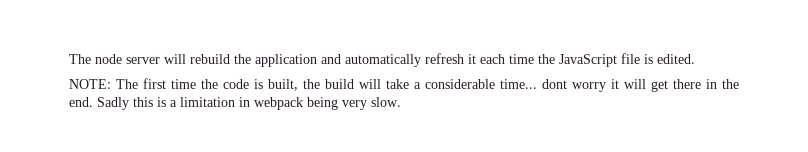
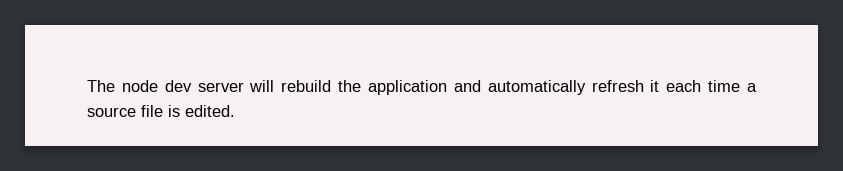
(122, 59) none -> [164,80,192,92] dev
[538,54,617,67] the JavaScript -> [747,83,757,92] [87,107,136,117] a source
[69,78,739,92] [69,97,401,110] // NOTE: The first time the code is built, the build will take a considerable time... dont worry it will get there in the end. Sadly this is a limitation in webpack being very slow. -> (235, 111) none

